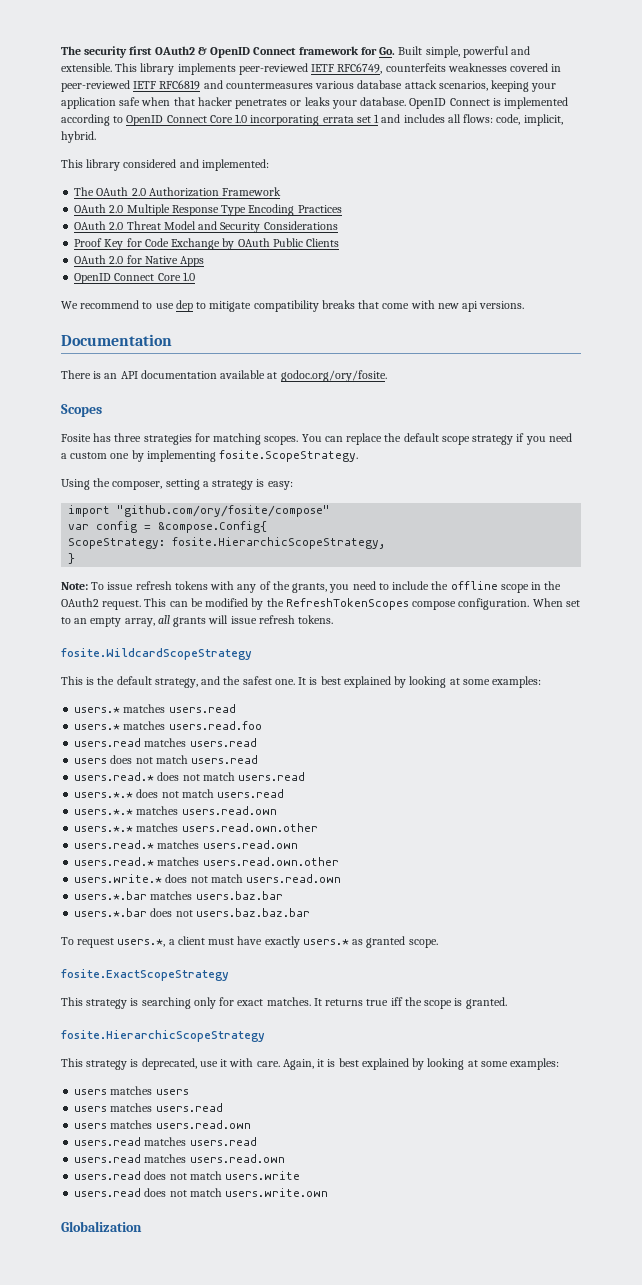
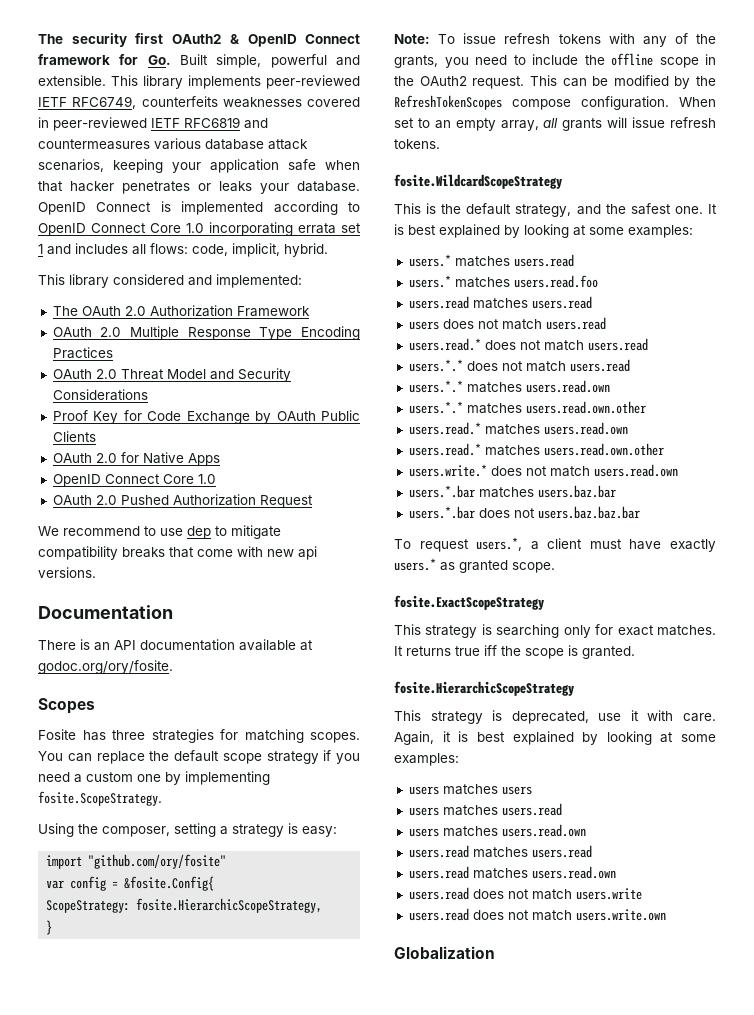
(195, 276) none -> [52,494,313,508] // OAuth 2.0 Pushed Authorization Request
[117,505,331,517] "github.com/ory/fosite/compose" -> [88,854,227,869] "github.com/ory/fosite"
[158,521,268,533] &compose.Config{ -> [124,876,215,891] &fosite.Config{

